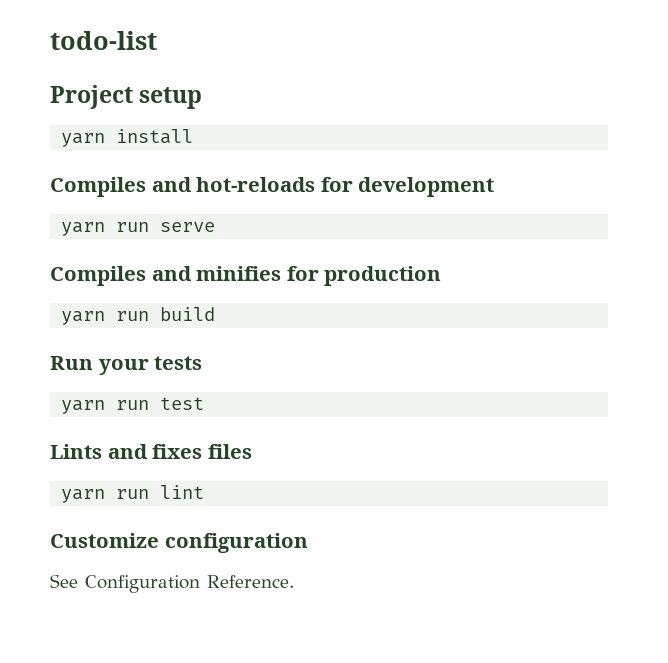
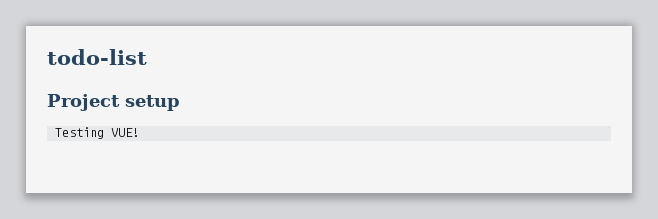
[61,129,194,147] [50,177,495,197] [61,222,216,236] [50,266,442,286] [61,307,216,325] [50,356,203,375] [61,397,205,414] [50,444,252,459] [61,485,205,503] [50,533,308,553] [50,574,294,593] yarn install // Compiles and hot-reloads for development // yarn run serve // Compiles and minifies for production // yarn run build // Run your tests // yarn run test // Lints and fixes files // yarn run lint // Customize configuration // See Configuration Reference. -> [54,127,139,139] Testing VUE!

